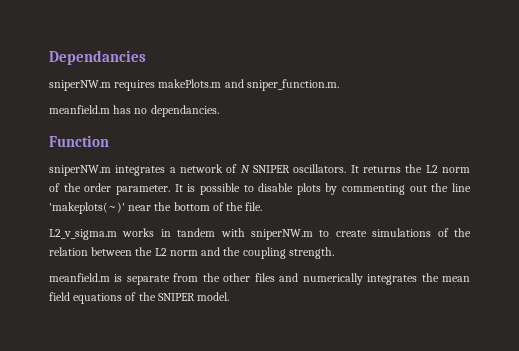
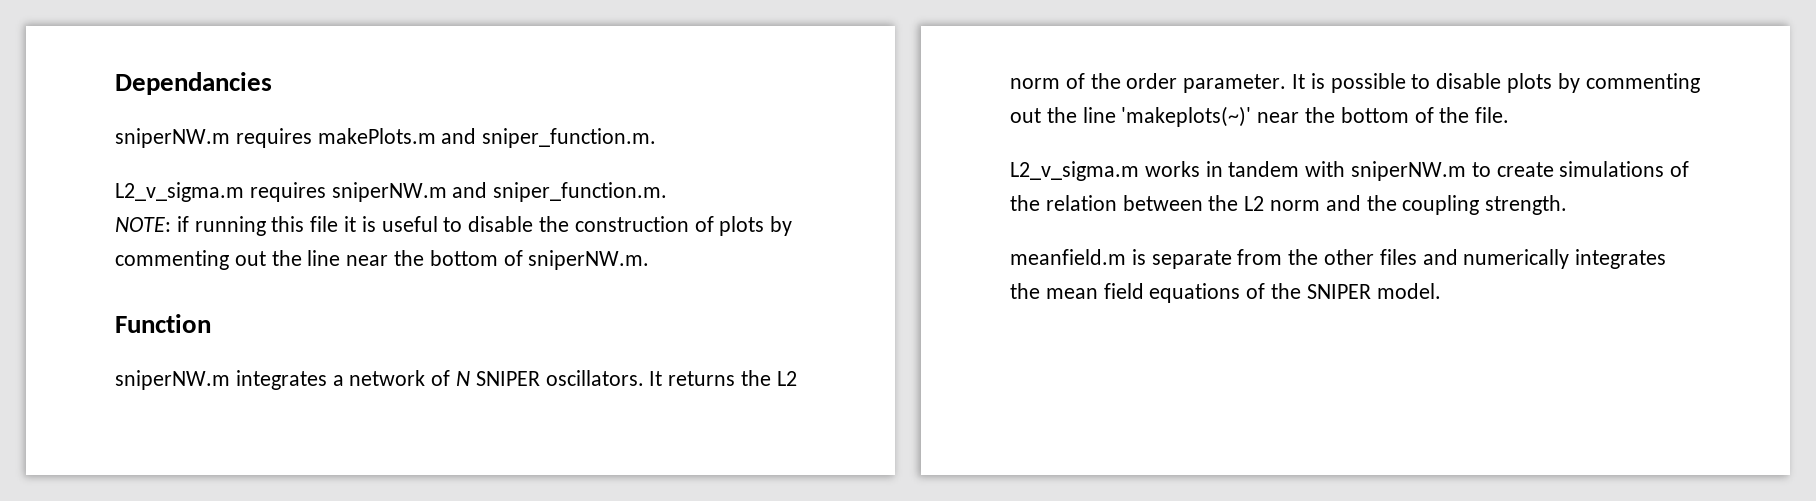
[49,105,219,117] meanfield.m has no dependancies. -> [115,182,668,202] [115,216,793,236] [115,250,650,270] L2_v_sigma.m requires sniperNW.m and sniper_function.m. // NOTE: if running this file it is useful to disable the construction of plots by commenting out the line near the bottom of sniperNW.m.

